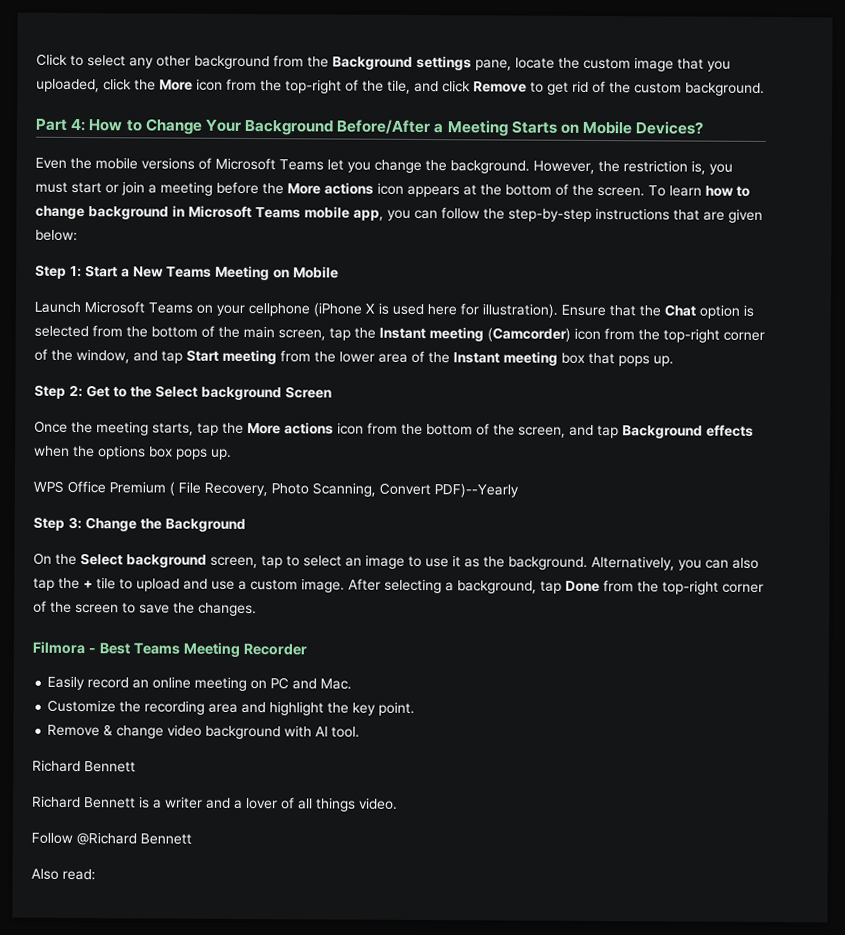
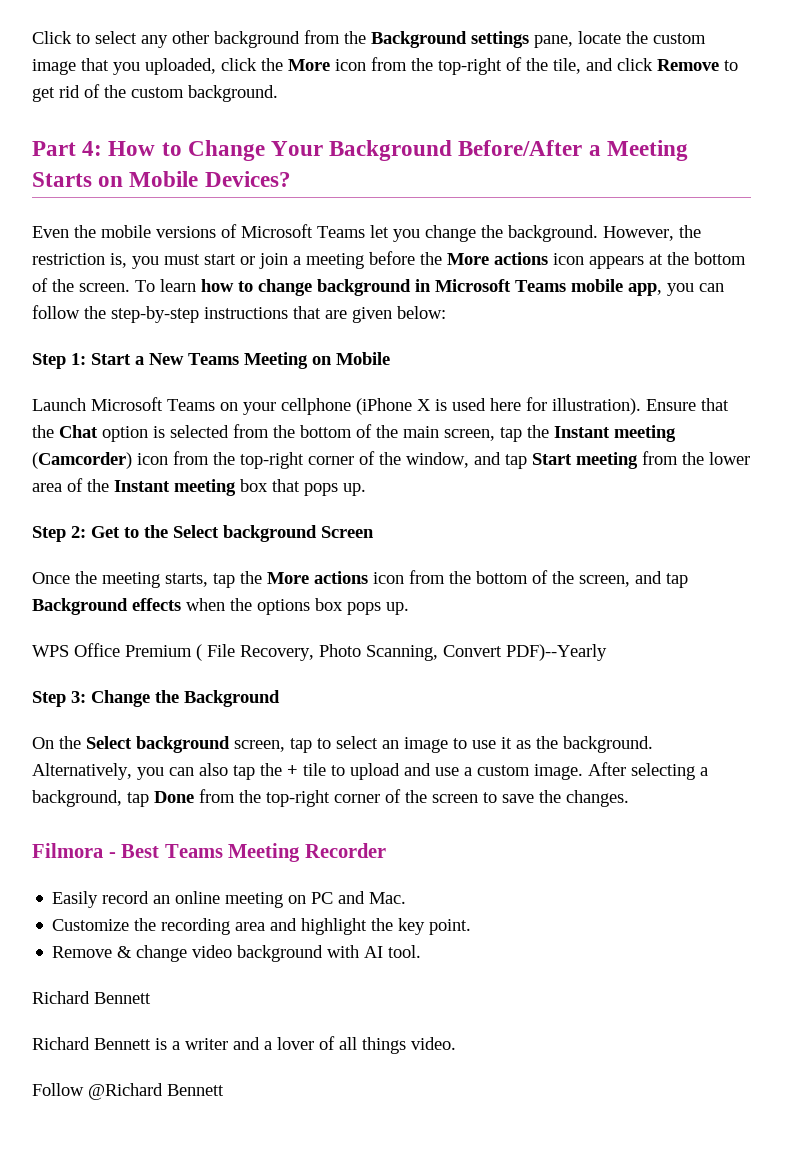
[31,868,96,881] // Also read: -> (224, 1090) none

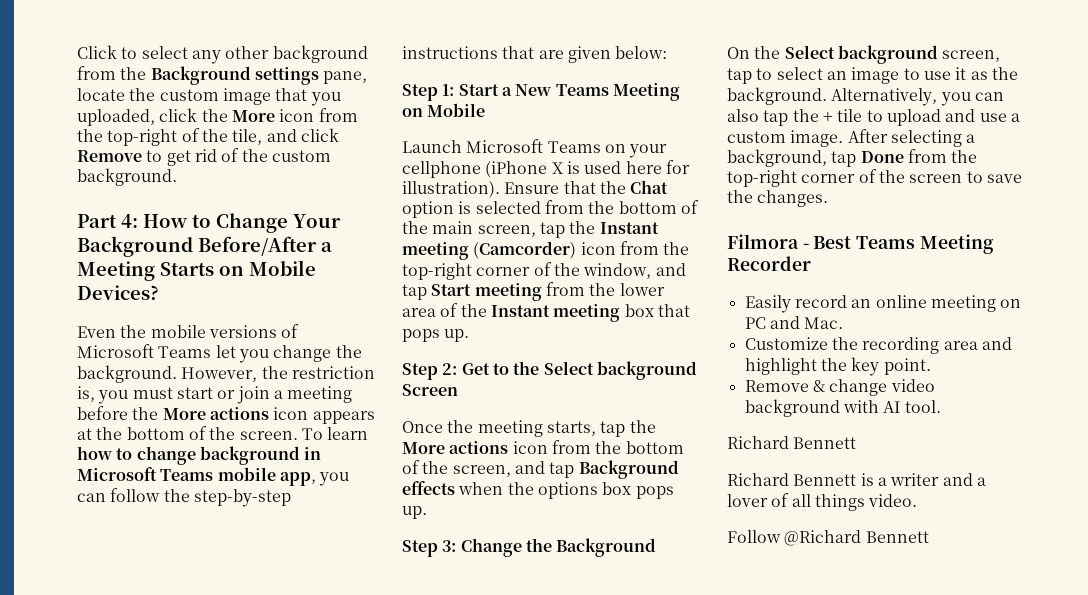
[32,643,607,661] // WPS Office Premium ( File Recovery, Photo Scanning, Convert PDF)--Yearly -> (427, 512) none

